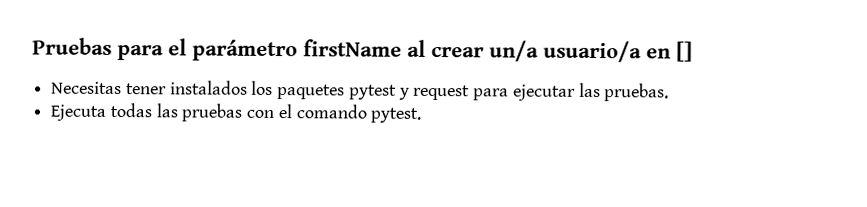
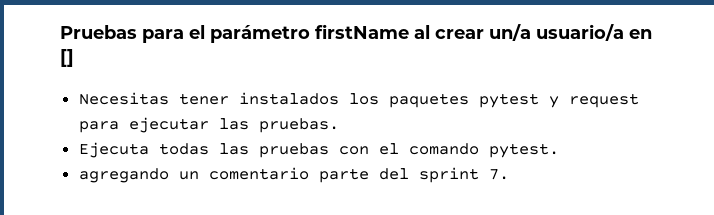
(422, 115) none -> [78,167,509,183] // agregando un comentario parte del sprint 7.

